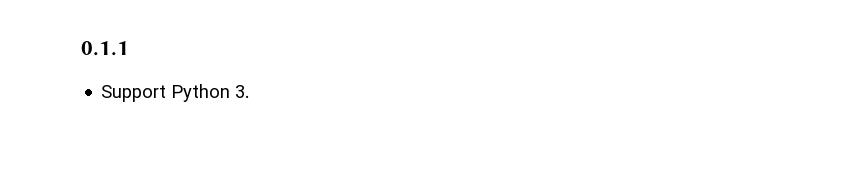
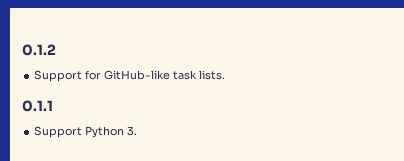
(81, 48) none -> [22,44,56,56] [34,70,226,82] 0.1.2 // Support for GitHub-like task lists. //

